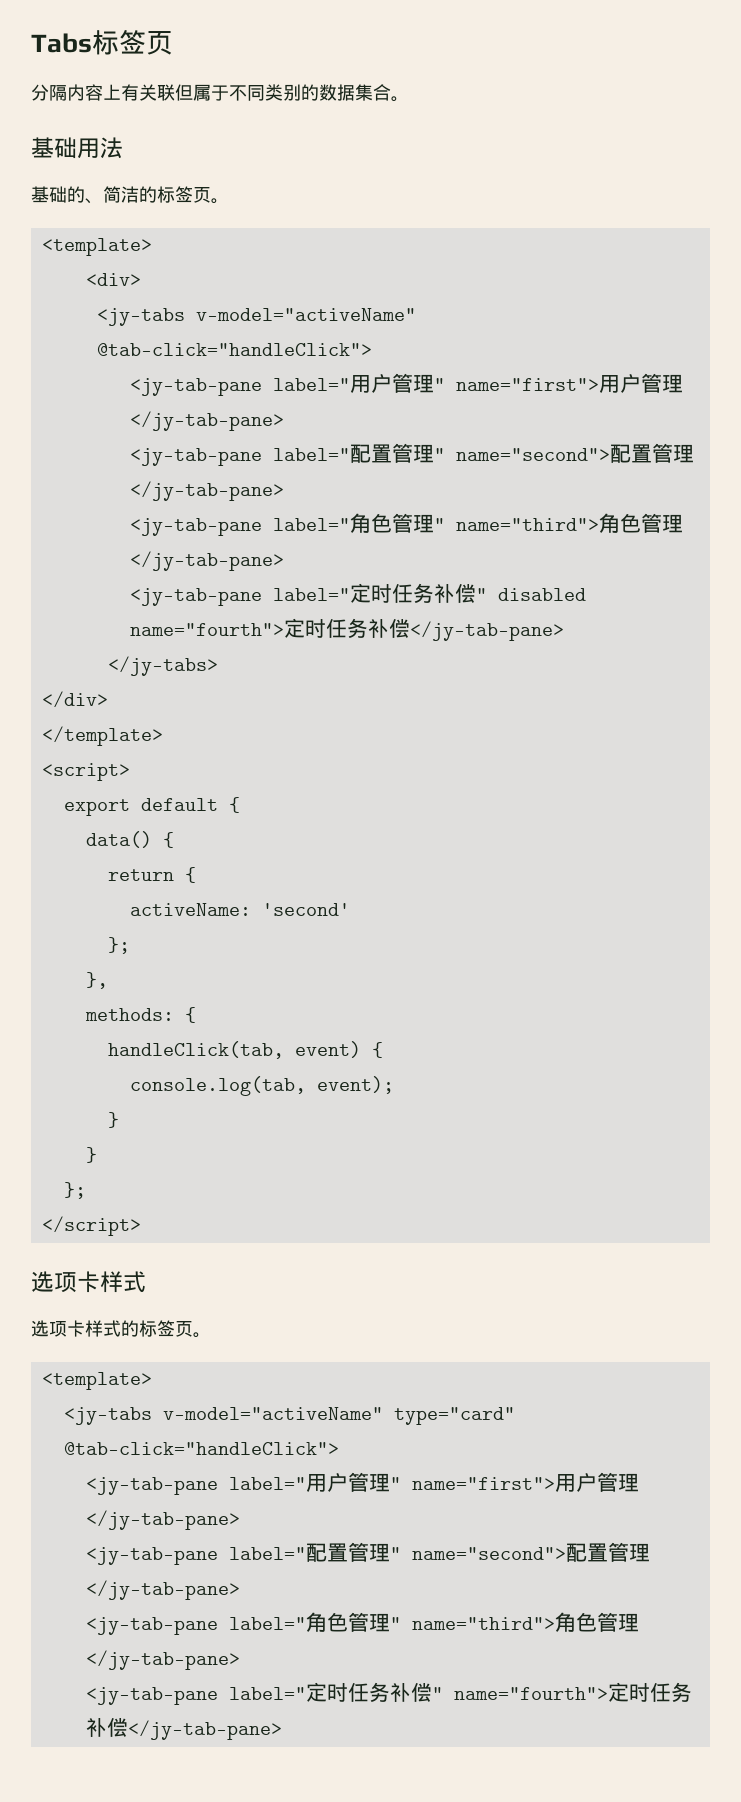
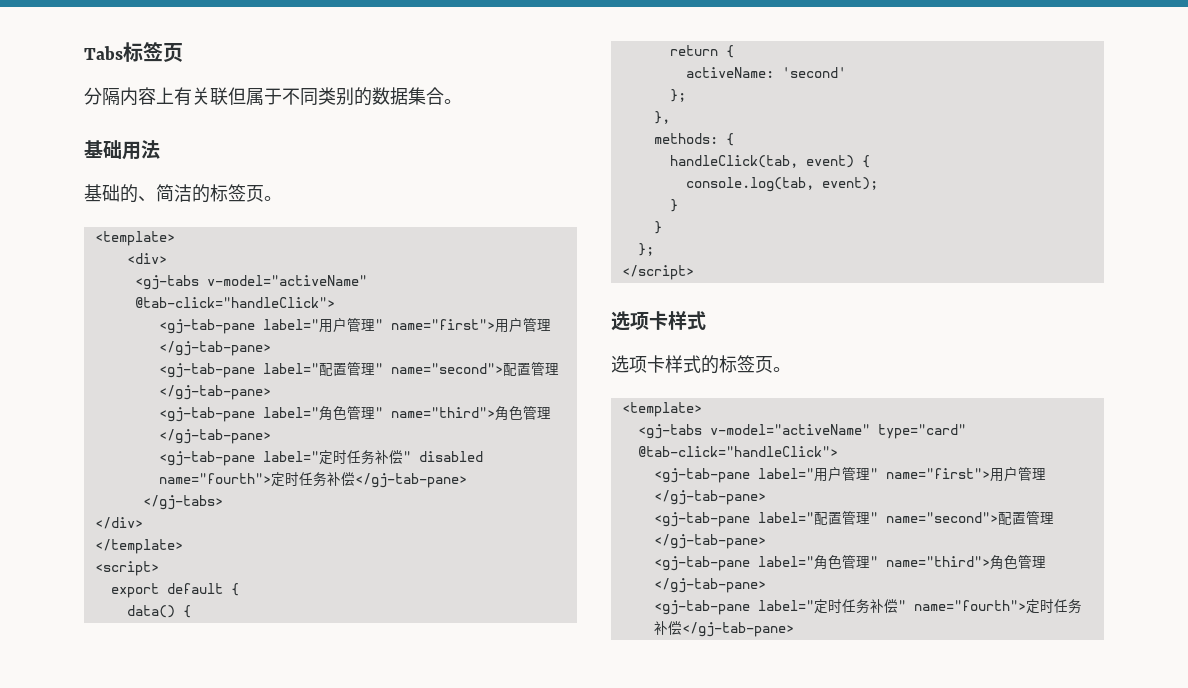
[96,308,185,326] <jy-tabs -> [134,275,199,290] <gj-tabs
[129,373,683,396] [129,411,284,431] [129,443,694,466] [129,481,284,501] [129,513,683,536] [129,551,284,571] [129,588,262,606] <jy-tab-pane label="用户管理" name="first">用户管理</jy-tab-pane> // <jy-tab-pane label="配置管理" name="second">配置管理</jy-tab-pane> // <jy-tab-pane label="角色管理" name="third">角色管理</jy-tab-pane> // <jy-tab-pane -> [158,317,551,334] [158,341,271,356] [158,362,559,378] [158,385,271,400] [158,406,551,422] [158,429,271,444] [158,451,255,466] <gj-tab-pane label="用户管理" name="first">用户管理</gj-tab-pane> // <gj-tab-pane label="配置管理" name="second">配置管理</gj-tab-pane> // <gj-tab-pane label="角色管理" name="third">角色管理</gj-tab-pane> // <gj-tab-pane
[409,621,564,641] [107,656,218,676] </jy-tab-pane> // </jy-tabs> -> [354,473,467,488] [142,495,223,510] </gj-tab-pane> // </gj-tabs>
[63,1407,152,1425] <jy-tabs -> [637,424,702,439] <gj-tabs
[85,1472,639,1495] [85,1510,240,1530] [85,1542,650,1565] [85,1580,240,1600] [85,1612,639,1635] [85,1650,240,1670] [85,1687,218,1705] <jy-tab-pane label="用户管理" name="first">用户管理</jy-tab-pane> // <jy-tab-pane label="配置管理" name="second">配置管理</jy-tab-pane> // <jy-tab-pane label="角色管理" name="third">角色管理</jy-tab-pane> // <jy-tab-pane -> [653,466,1046,483] [653,490,766,505] [653,511,1054,527] [653,534,766,549] [653,555,1046,571] [653,578,766,593] [653,600,750,615] <gj-tab-pane label="用户管理" name="first">用户管理</gj-tab-pane> // <gj-tab-pane label="配置管理" name="second">配置管理</gj-tab-pane> // <gj-tab-pane label="角色管理" name="third">角色管理</gj-tab-pane> // <gj-tab-pane
[127,1720,282,1740] </jy-tab-pane> -> [681,622,794,637] </gj-tab-pane>

